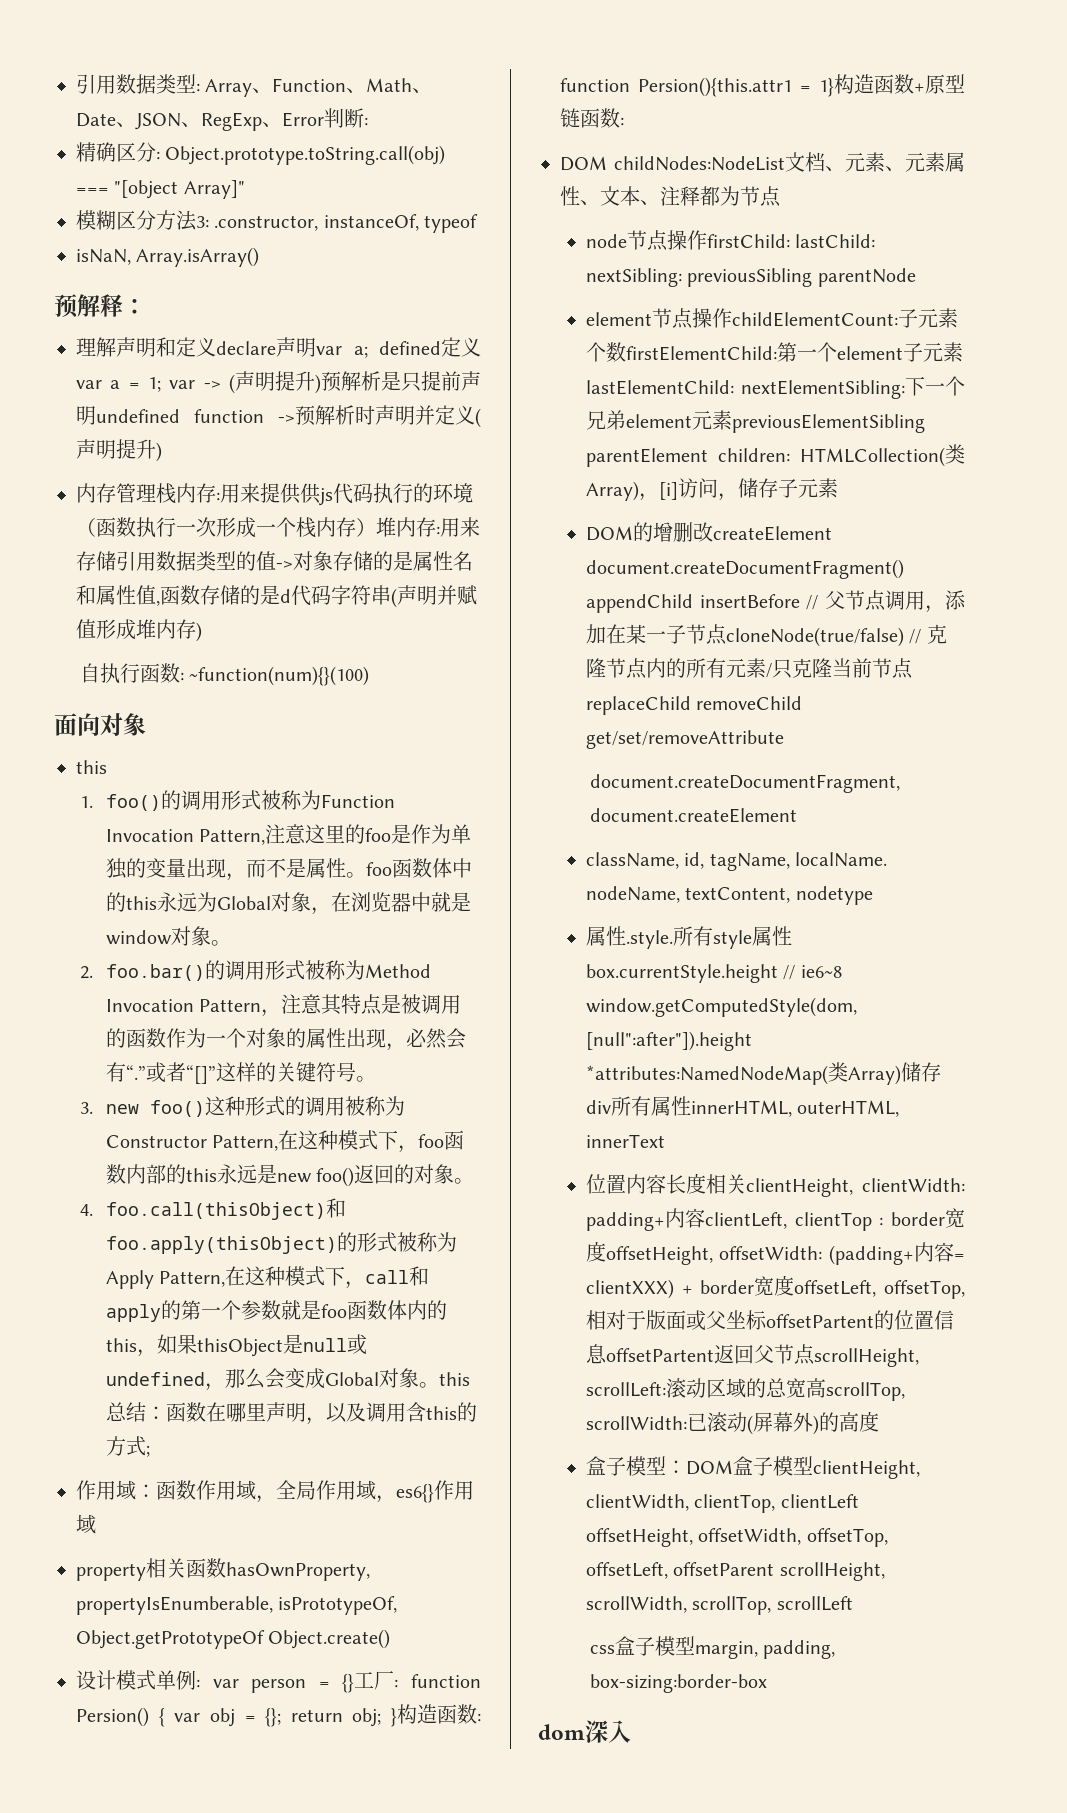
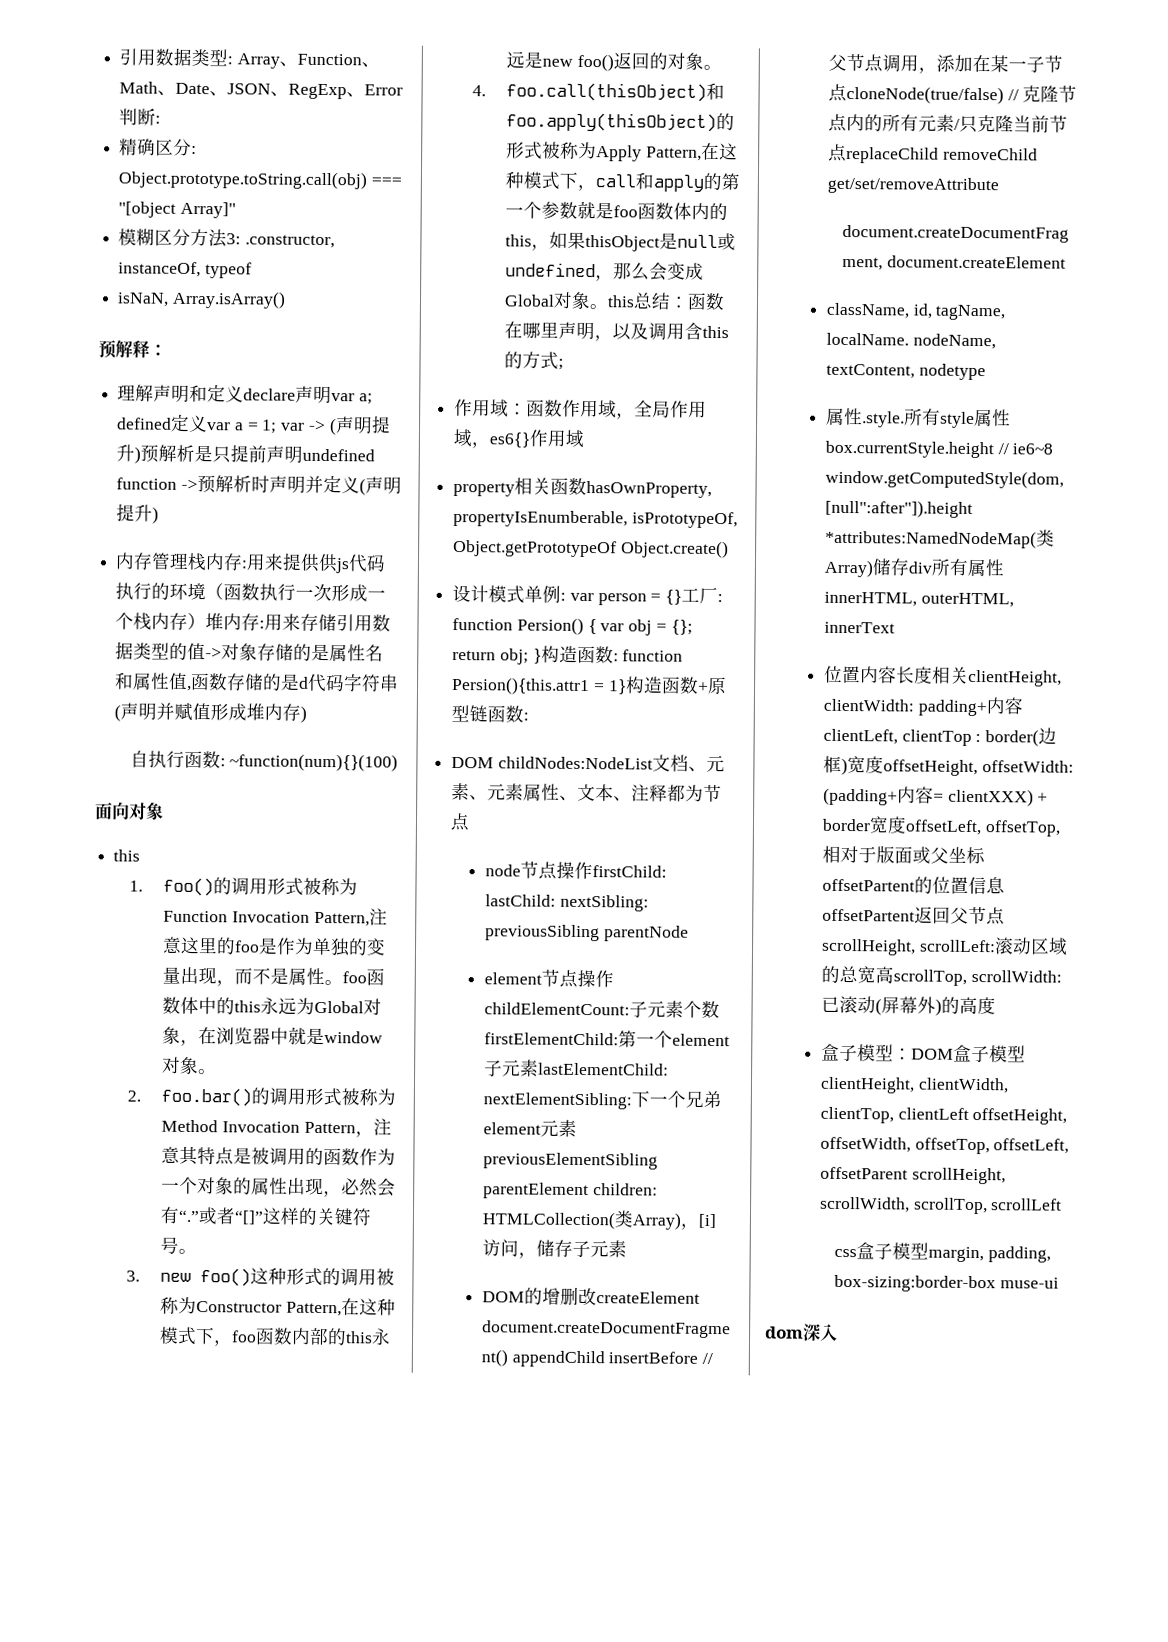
[891,1212,945,1226] border -> [985,727,1058,747] [822,755,848,776] border(边框)
(767, 1683) none -> [999,1277,1059,1289] muse-ui

